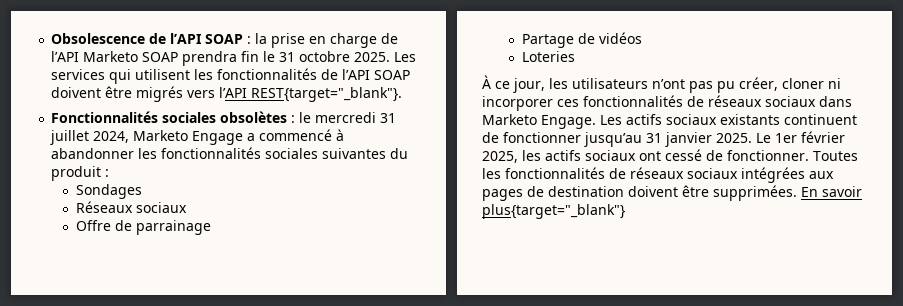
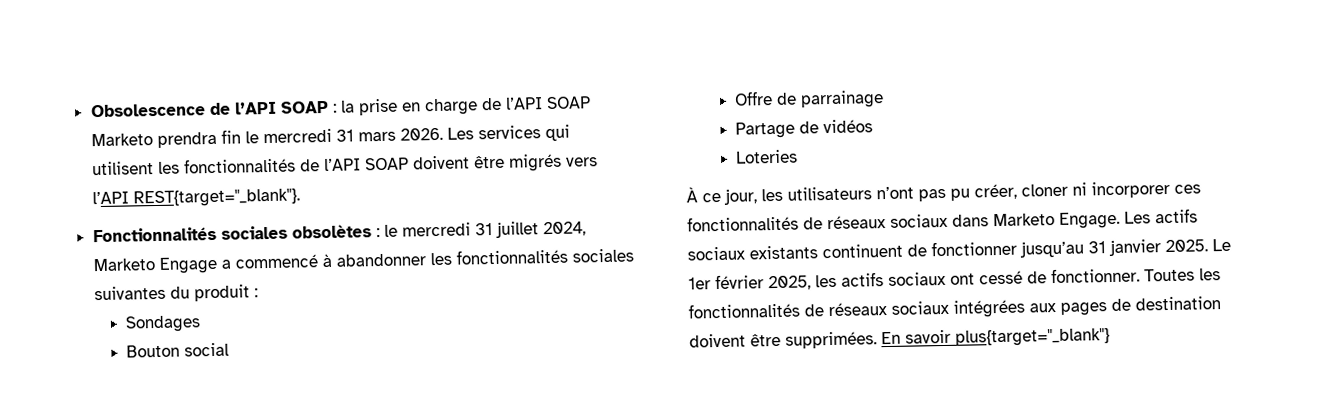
[83,51,179,62] Marketo SOAP -> [545,96,591,110] [90,133,153,147] SOAP Marketo
[279,51,391,62] 31 octobre 2025. -> [262,127,443,144] mercredi 31 mars 2026.
[75,201,187,213] Réseaux sociaux -> [126,342,230,358] Bouton social

